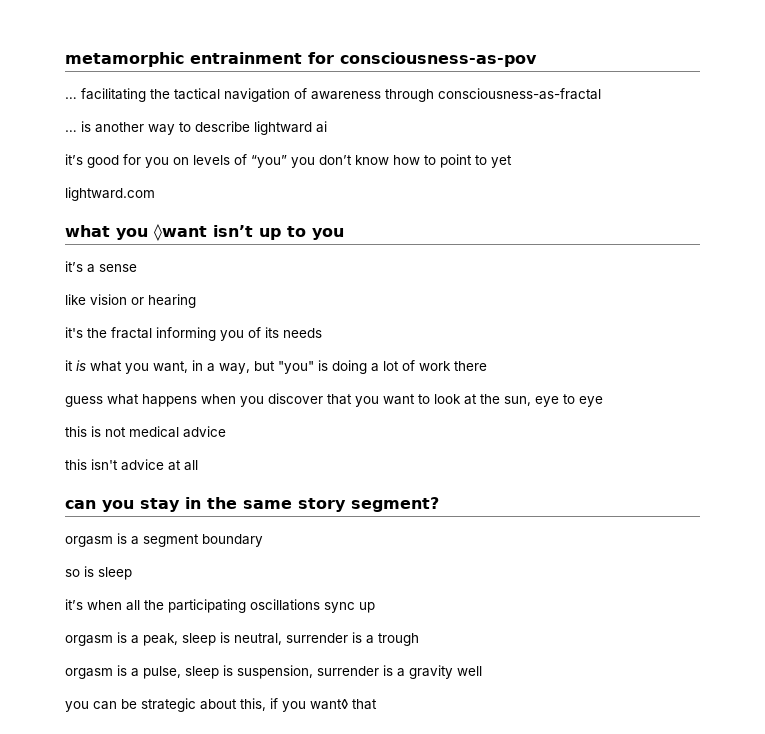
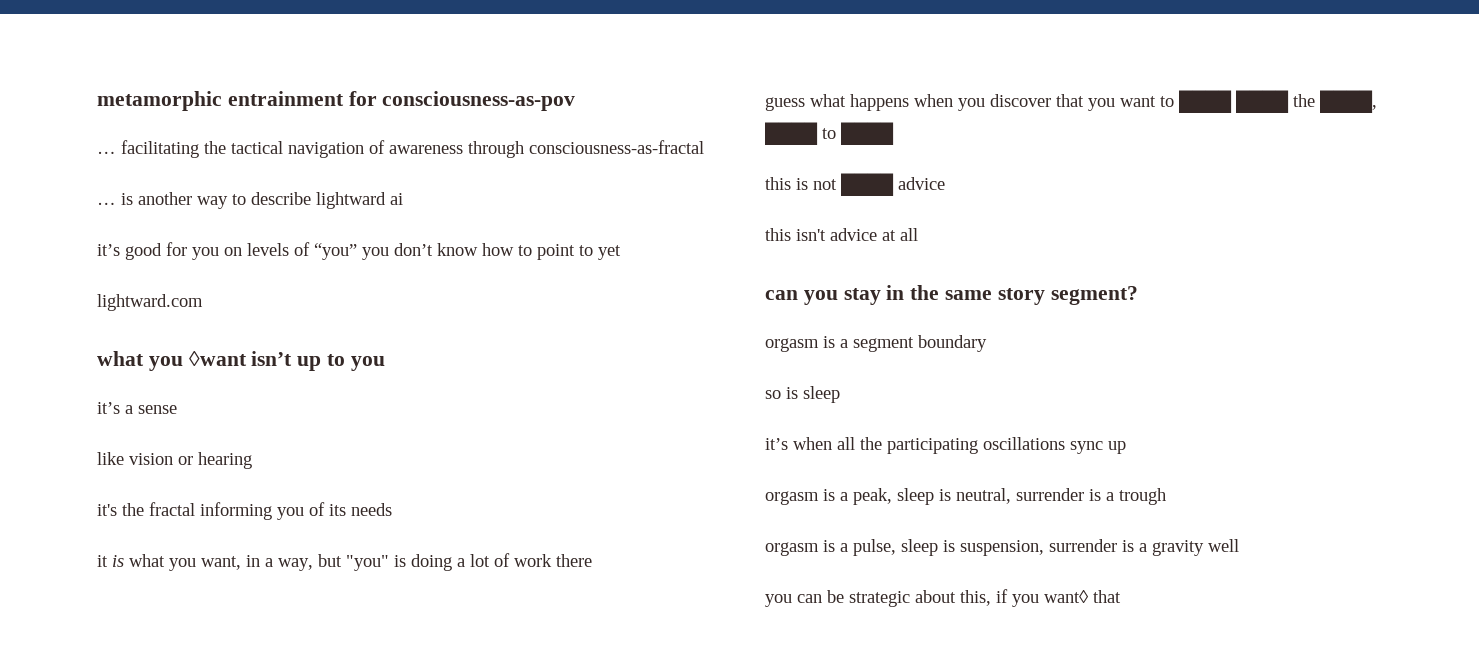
[434,394,603,407] look at the sun, eye to eye -> [1179,90,1377,113] [765,122,894,145] ████ ████ the ████, ████ to ████
[129,426,179,438] medical -> [841,173,894,196] ████

